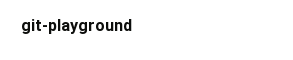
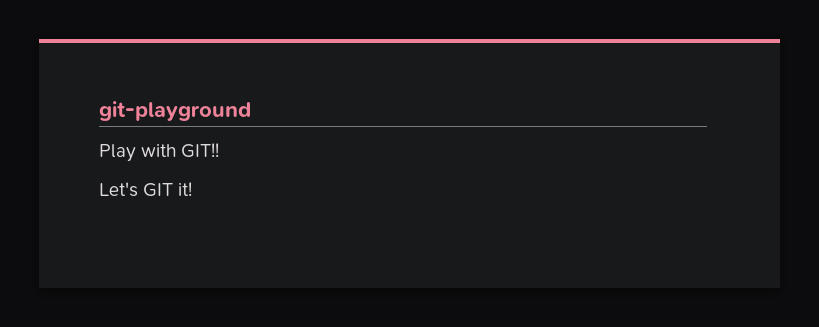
(132, 26) none -> [99,143,220,162] [99,182,193,197] // Play with GIT!! // Let's GIT it!

